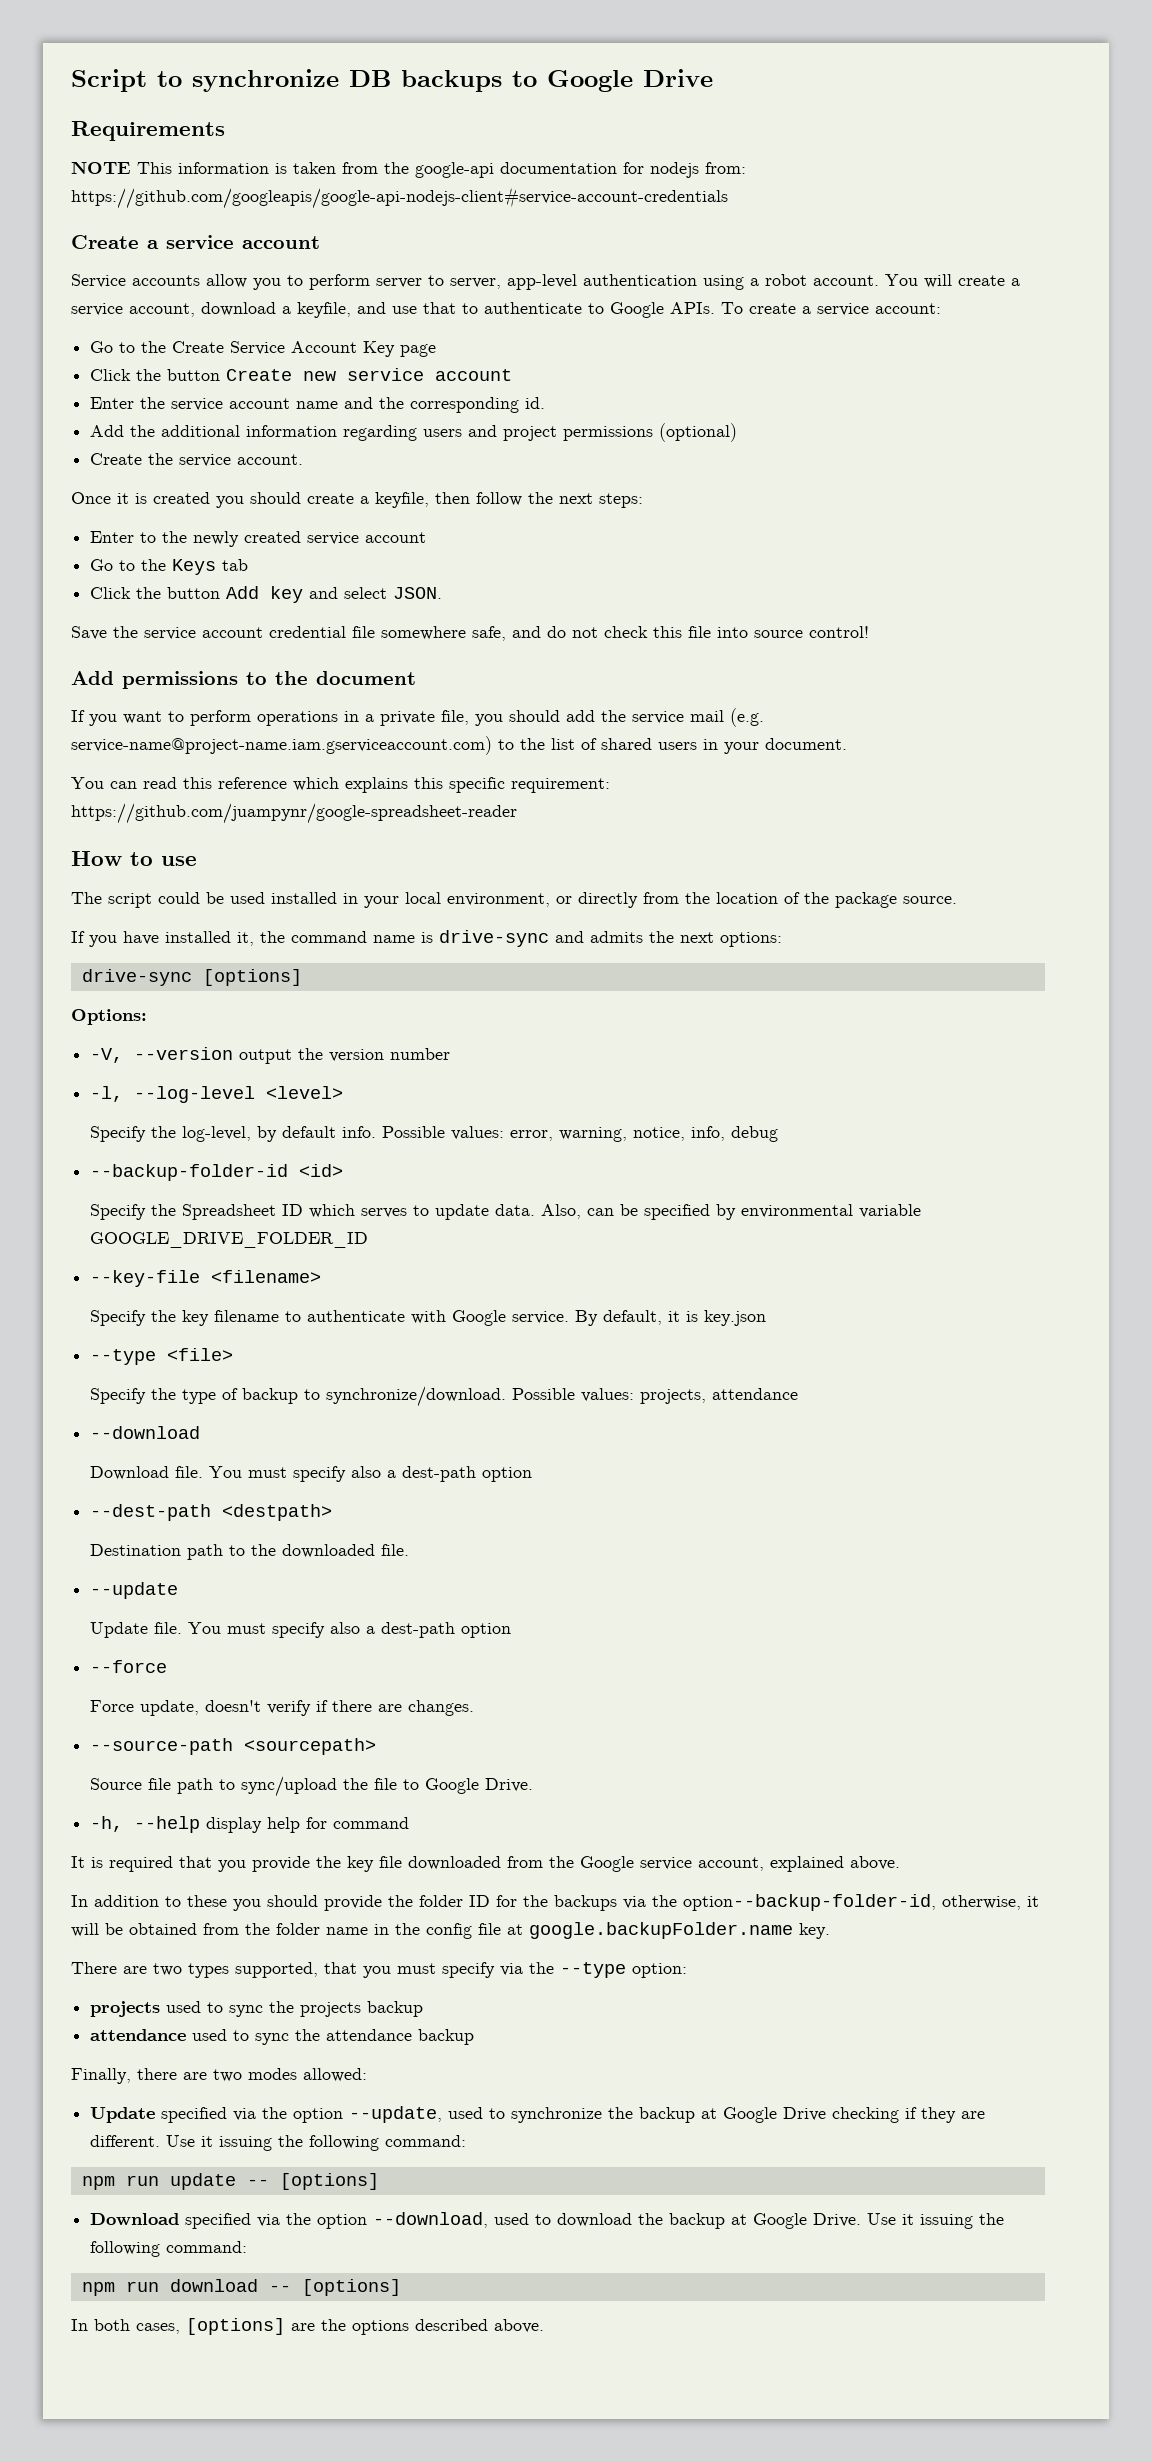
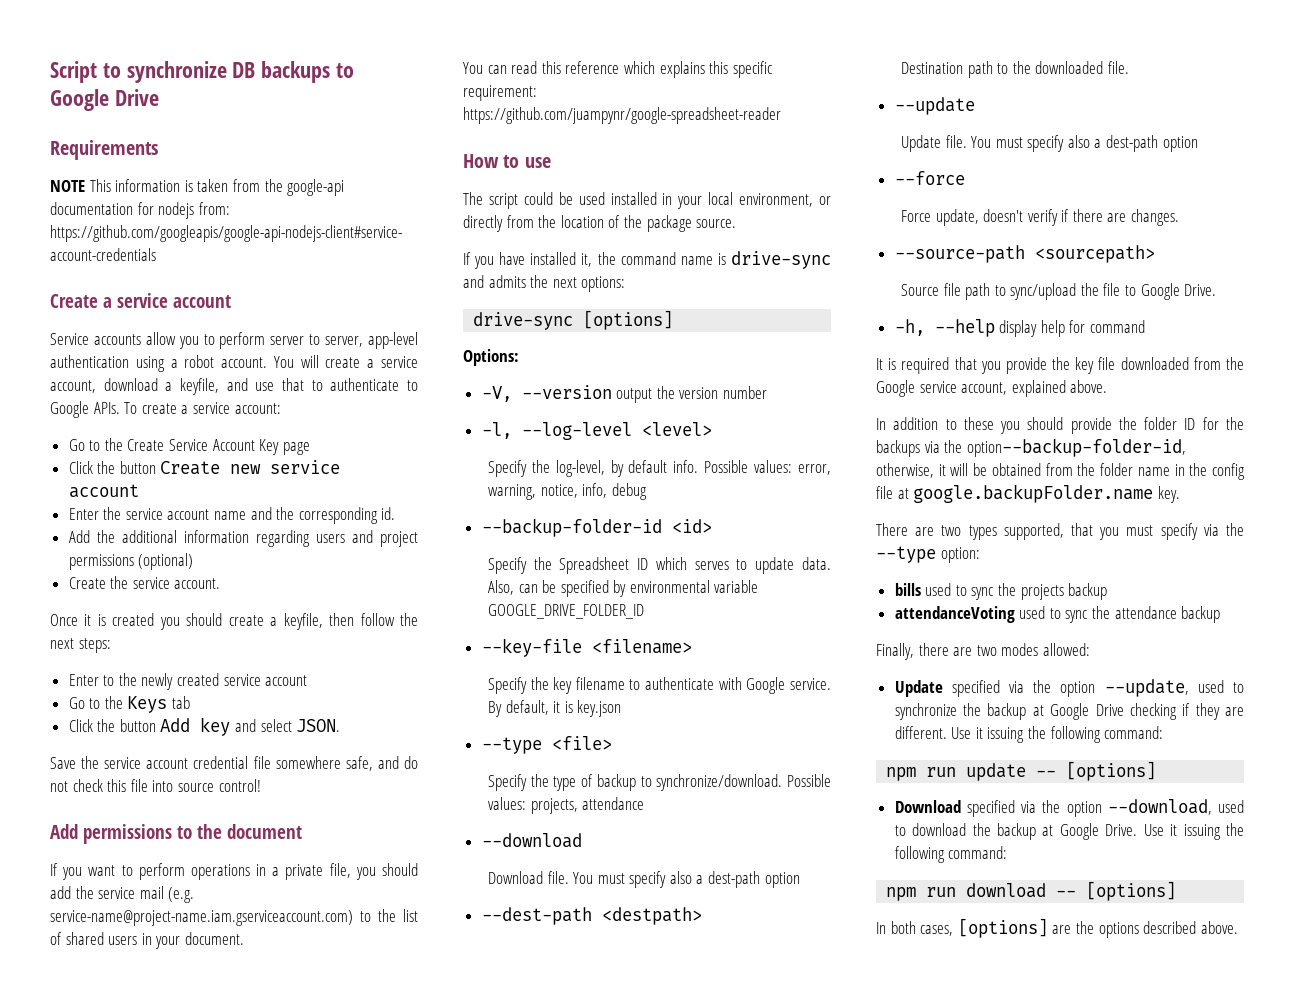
[90,2001,161,2017] projects -> [894,583,921,596] bills
[90,2029,187,2041] attendance -> [894,606,1015,623] attendanceVoting

